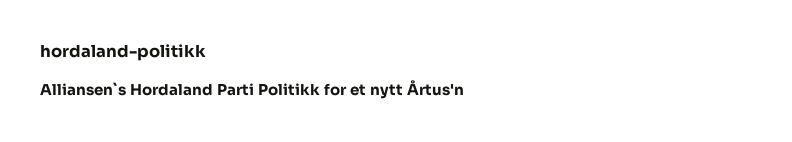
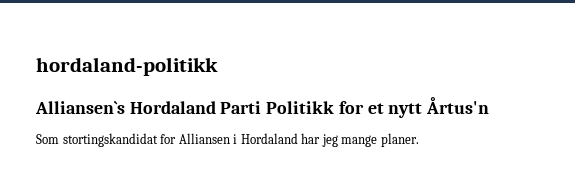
(465, 88) none -> [36,133,419,147] // Som stortingskandidat for Alliansen i Hordaland har jeg mange planer.

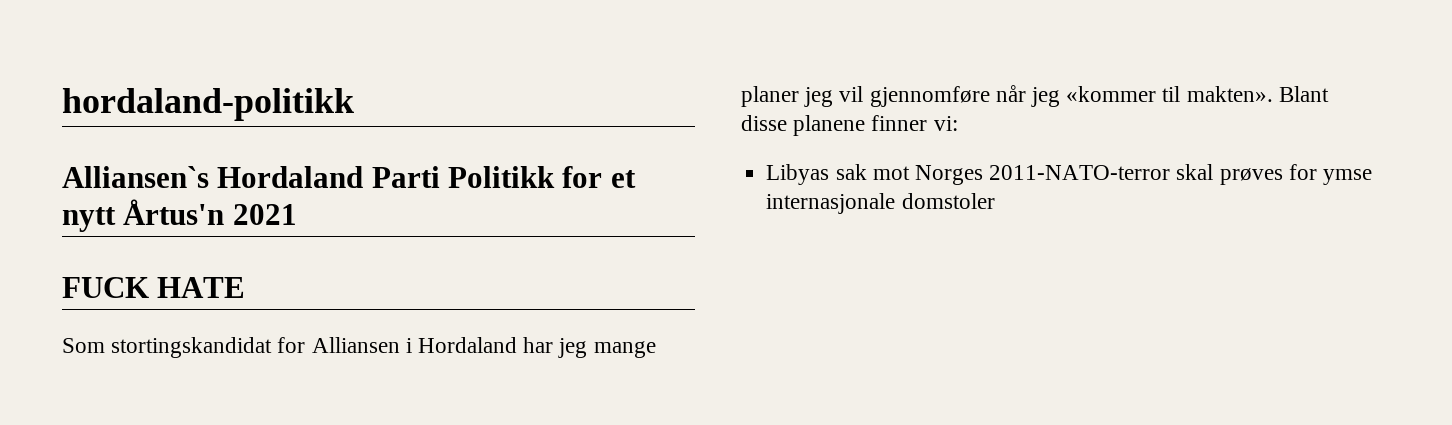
(490, 105) none -> [232,204,297,225] [62,277,246,298] 2021 // FUCK HATE
[380,133,419,147] planer. -> [741,85,1329,107] [741,115,958,136] [766,164,1372,185] [766,193,995,214] planer jeg vil gjennomføre når jeg «kommer til makten». Blant disse planene finner vi: // Libyas sak mot Norges 2011-NATO-terror skal prøves for ymse internasjonale domstoler

